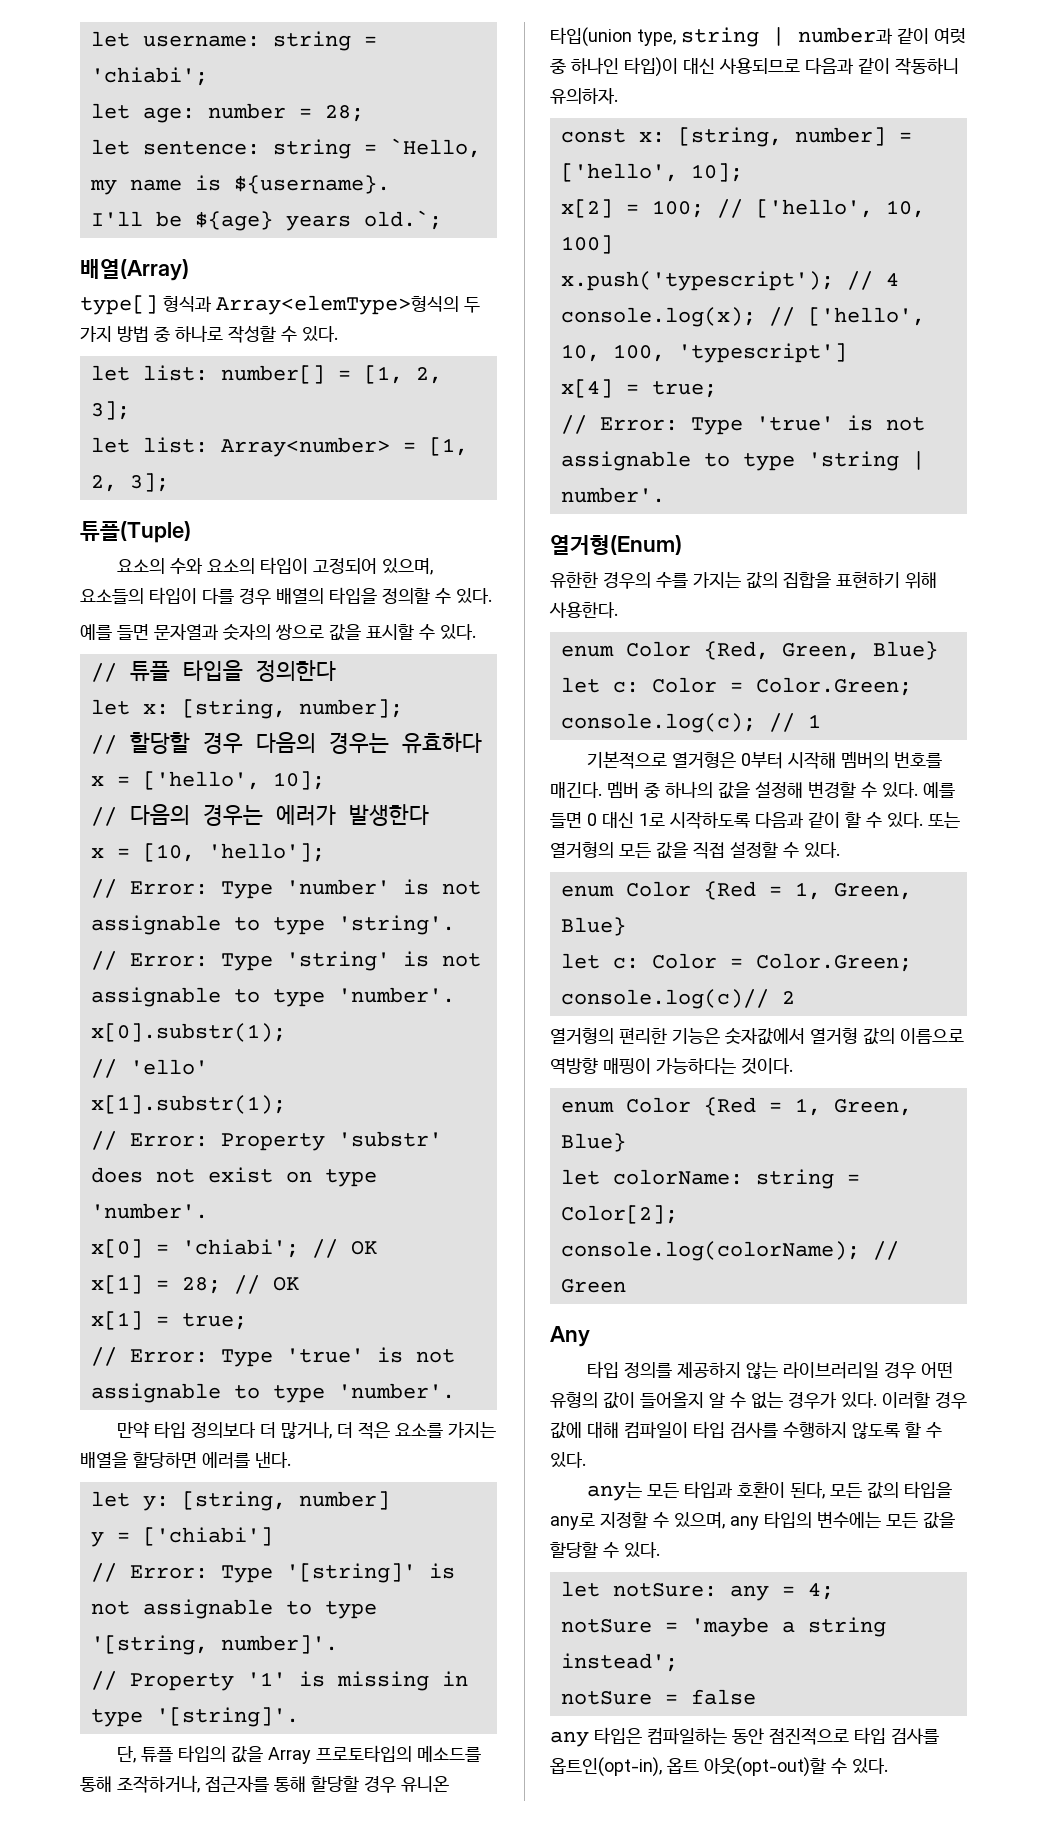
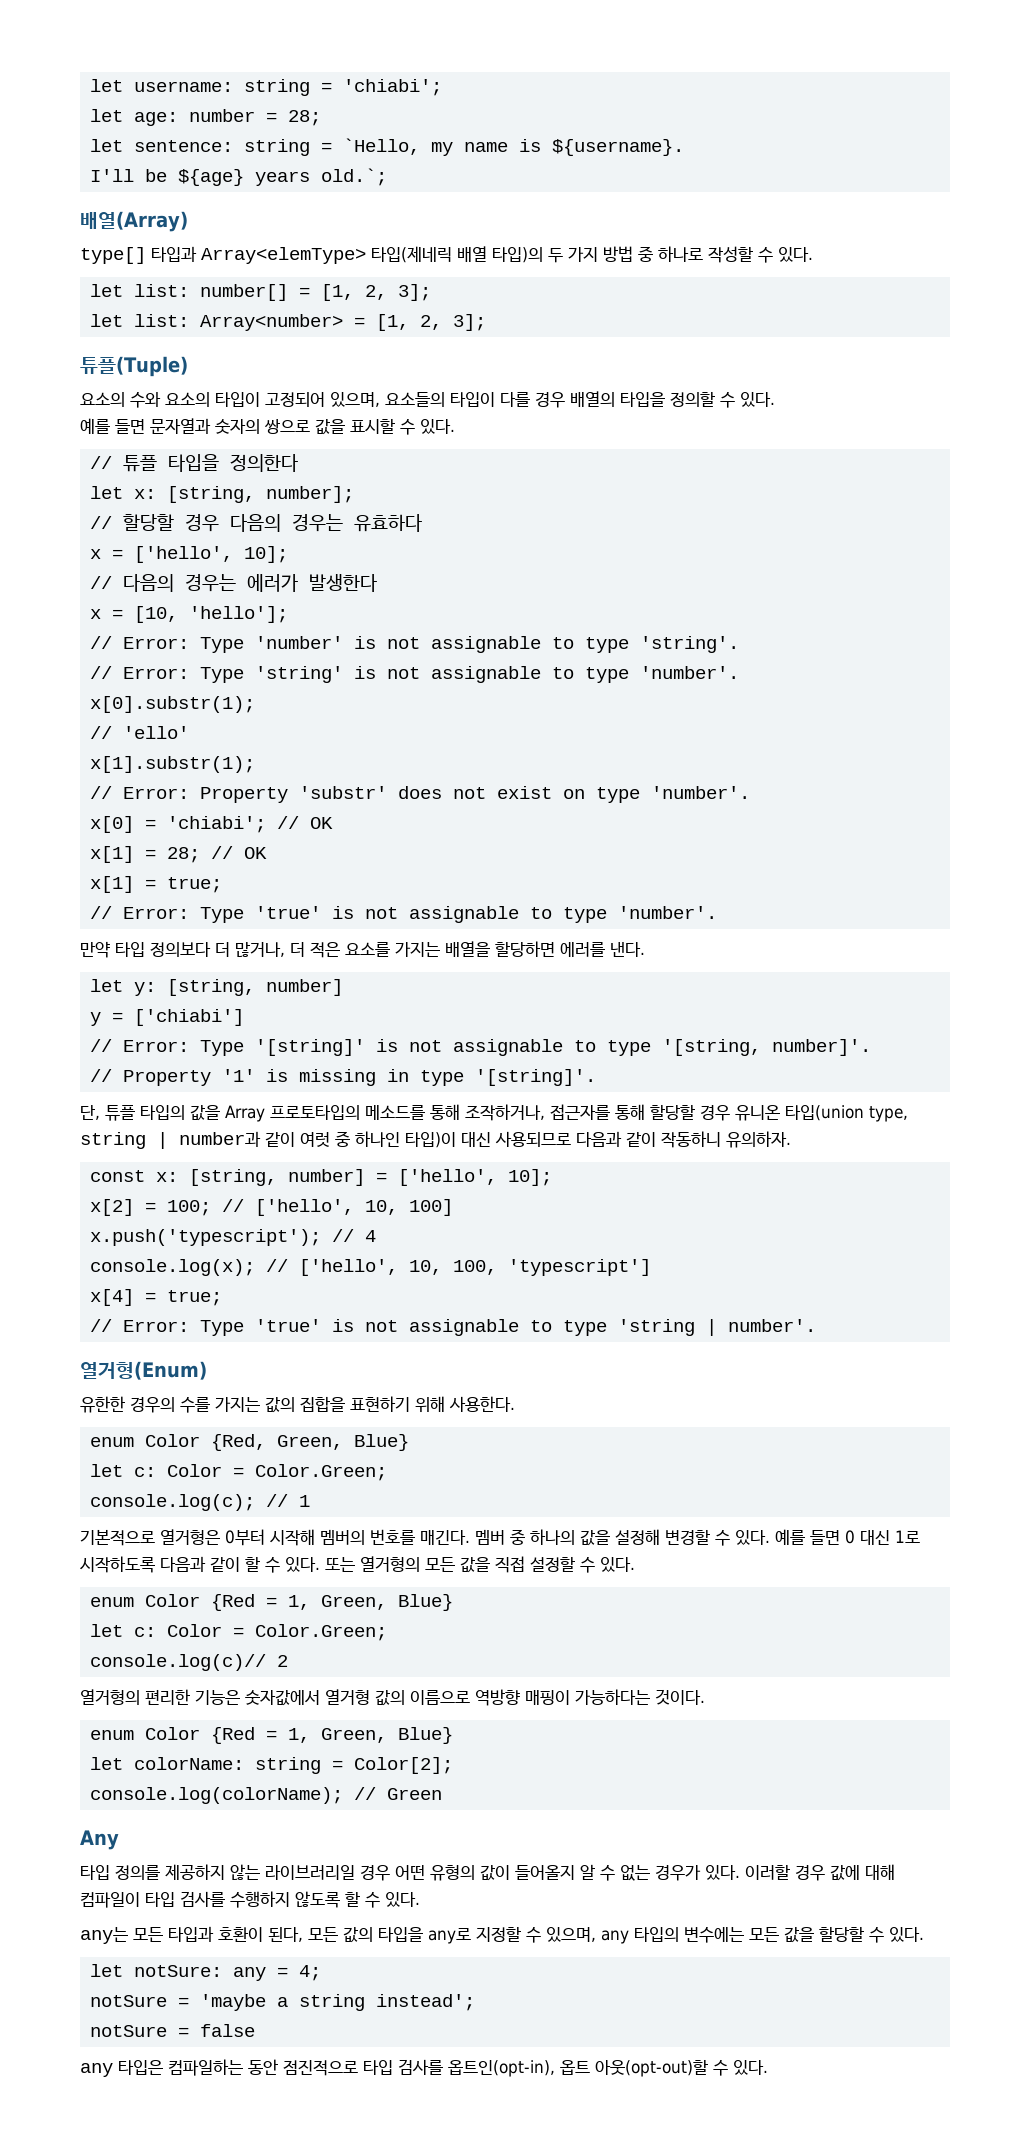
[163,295,459,315] 형식과 Array<elemType>형식의 -> [151,246,543,264] 타입과 Array<elemType> 타입(제네릭 배열 타입)의

